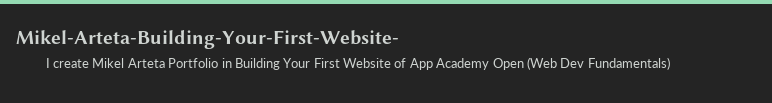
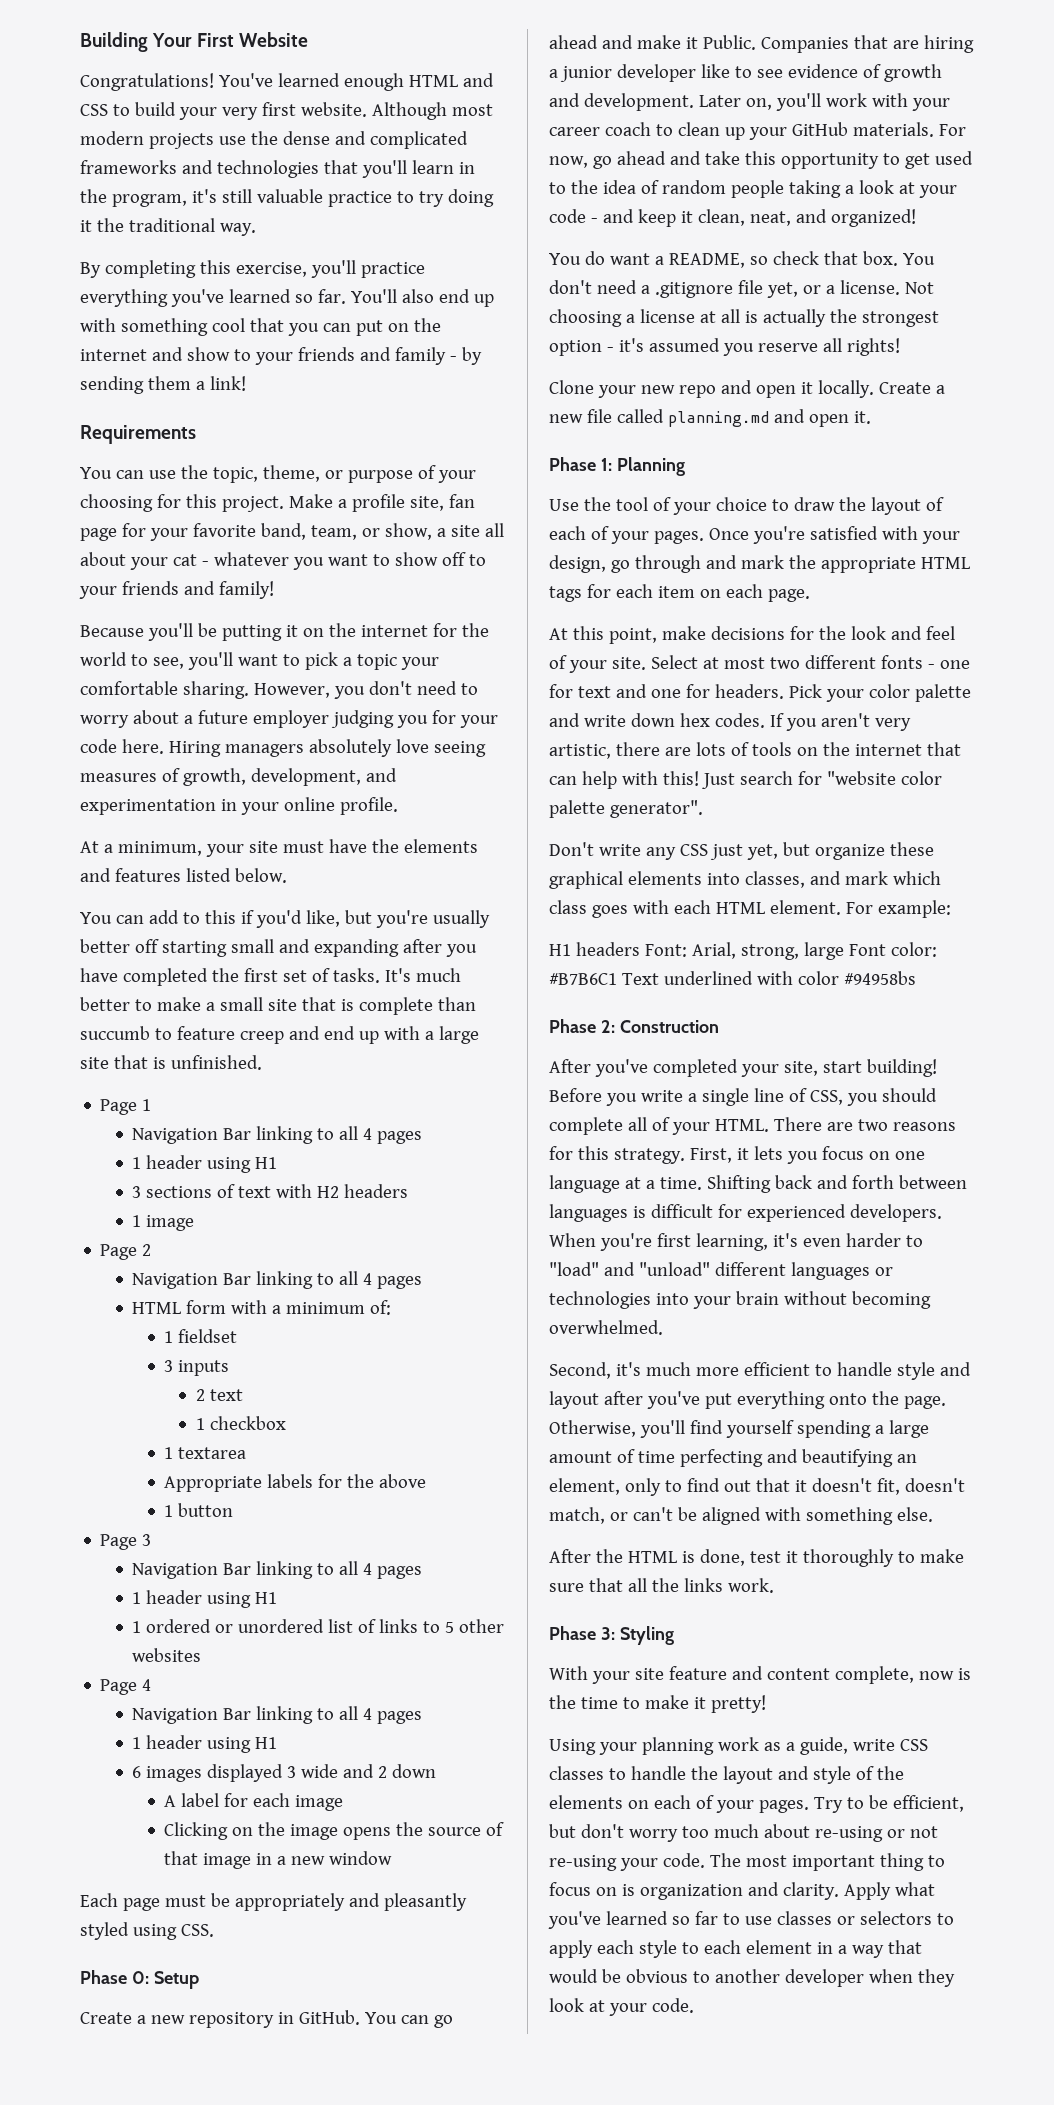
[16,30,399,49] [45,57,670,70] Mikel-Arteta-Building-Your-First-Website- // I create Mikel Arteta Portfolio in Building Your First Website of App Academy Open (Web Dev Fundamentals) -> [80,32,309,52] [80,73,494,91] [80,102,493,120] [80,131,468,149] [80,160,475,178] [80,189,494,207] [80,218,256,236] [80,260,425,278] [80,289,494,307] [80,318,441,336] [80,347,482,365] [80,376,246,394] [80,425,196,444] [80,465,476,483] [80,494,475,512] [80,523,504,541] [80,552,486,570] [79,581,274,599] [80,623,489,641] [80,652,439,670] [80,681,478,699] [80,710,498,728] [80,739,486,757] [80,768,397,786] [80,797,398,815] [80,839,478,857] [80,868,287,883] [80,910,490,928] [80,939,477,957] [80,968,461,986] [80,997,476,1015] [80,1026,479,1044] [80,1055,262,1070] [100,1099,152,1115] [132,1126,423,1144] [132,1155,278,1173] [132,1184,409,1198] [132,1215,195,1231] [100,1244,152,1260] [132,1271,423,1289] [132,1300,392,1315] [164,1329,238,1343] [164,1360,230,1376] [196,1389,244,1401] [196,1416,287,1430] [164,1447,247,1459] [164,1474,427,1492] [164,1503,234,1517] [100,1534,152,1550] [132,1561,423,1579] [132,1590,278,1608] [132,1619,505,1633] [132,1648,202,1662] [100,1679,152,1695] [132,1706,423,1724] [132,1735,278,1753] [132,1764,437,1782] [164,1793,344,1811] [164,1822,505,1840] [164,1851,393,1869] [80,1893,467,1911] [80,1922,214,1940] [80,1970,199,1989] [80,2010,453,2028] [549,35,974,53] [549,64,942,82] [549,93,950,111] [549,122,966,140] [549,151,973,169] [549,180,957,198] [549,209,916,227] [549,251,935,268] [549,280,934,298] [549,309,939,327] [549,338,900,356] [549,380,945,398] [549,409,871,427] [549,457,685,476] [549,497,944,515] [549,526,960,544] [549,555,970,573] [549,584,810,602] [549,626,955,644] [549,655,970,673] [549,684,971,702] [549,713,911,731] [549,742,961,759] [549,771,942,789] [549,800,703,818] [549,842,934,860] [549,871,941,889] [549,900,951,918] [549,942,937,960] [549,971,916,985] [549,1019,719,1033] [549,1059,937,1077] [549,1088,937,1106] [549,1117,956,1135] [549,1146,925,1164] [549,1175,967,1193] [549,1204,942,1222] [549,1233,923,1251] [549,1262,893,1280] [549,1291,931,1309] [549,1320,663,1335] [549,1362,971,1380] [549,1391,946,1409] [549,1420,929,1438] [549,1449,917,1467] [549,1478,965,1496] [549,1507,933,1525] [549,1549,964,1567] [549,1578,774,1593] [549,1626,674,1645] [549,1666,971,1684] [549,1695,766,1713] [549,1737,928,1755] [549,1766,904,1784] [549,1795,964,1813] [549,1824,938,1842] [549,1853,945,1871] [549,1882,935,1900] [548,1911,954,1929] [549,1940,922,1958] [549,1969,955,1987] [549,1998,694,2016] Building Your First Website // Congratulations! You've learned enough HTML and CSS to build your very first website. Although most modern projects use the dense and complicated frameworks and technologies that you'll learn in the program, it's still valuable practice to try doing it the traditional way. // By completing this exercise, you'll practice everything you've learned so far. You'll also end up with something cool that you can put on the internet and show to your friends and family - by sending them a link! // Requirements // You can use the topic, theme, or purpose of your choosing for this project. Make a profile site, fan page for your favorite band, team, or show, a site all about your cat - whatever you want to show off to your friends and family! // Because you'll be putting it on the internet for the world to see, you'll want to pick a topic your comfortable sharing. However, you don't need to worry about a future employer judging you for your code here. Hiring managers absolutely love seeing measures of growth, development, and experimentation in your online profile. // At a minimum, your site must have the elements and features listed below. // You can add to this if you'd like, but you're usually better off starting small and expanding after you have completed the first set of tasks. It's much better to make a small site that is complete than succumb to feature creep and end up with a large site that is unfinished. // Page 1 // Navigation Bar linking to all 4 pages // 1 header using H1 // 3 sections of text with H2 headers // 1 image // Page 2 // Navigation Bar linking to all 4 pages // HTML form with a minimum of: // 1 fieldset // 3 inputs // 2 text // 1 checkbox // 1 textarea // Appropriate labels for the above // 1 button // Page 3 // Navigation Bar linking to all 4 pages // 1 header using H1 // 1 ordered or unordered list of links to 5 other websites // Page 4 // Navigation Bar linking to all 4 pages // 1 header using H1 // 6 images displayed 3 wide and 2 down // A label for each image // Clicking on the image opens the source of that image in a new window // Each page must be appropriately and pleasantly styled using CSS. // Phase 0: Setup // Create a new repository in GitHub. You can go ahead and make it Public. Companies that are hiring a junior developer like to see evidence of growth and development. Later on, you'll work with your career coach to clean up your GitHub materials. For now, go ahead and take this opportunity to get used to the idea of random people taking a look at your code - and keep it clean, neat, and organized! // You do want a README, so check that box. You don't need a .gitignore file yet, or a license. Not choosing a license at all is actually the strongest option - it's assumed you reserve all rights! // Clone your new repo and open it locally. Create a new file called planning.md and open it. // Phase 1: Planning // Use the tool of your choice to draw the layout of each of your pages. Once you're satisfied with your design, go through and mark the appropriate HTML tags for each item on each page. // At this point, make decisions for the look and feel of your site. Select at most two different fonts - one for text and one for headers. Pick your color palette and write down hex codes. If you aren't very artistic, there are lots of tools on the internet that can help with this! Just search for "website color palette generator". // Don't write any CSS just yet, but organize these graphical elements into classes, and mark which class goes with each HTML element. For example: // H1 headers Font: Arial, strong, large Font color: #B7B6C1 Text underlined with color #94958bs // Phase 2: Construction // After you've completed your site, start building! Before you write a single line of CSS, you should complete all of your HTML. There are two reasons for this strategy. First, it lets you focus on one language at a time. Shifting back and forth between languages is difficult for experienced developers. When you're first learning, it's even harder to "load" and "unload" different languages or technologies into your brain without becoming overwhelmed. // Second, it's much more efficient to handle style and layout after you've put everything onto the page. Otherwise, you'll find yourself spending a large amount of time perfecting and beautifying an element, only to find out that it doesn't fit, doesn't match, or can't be aligned with something else. // After the HTML is done, test it thoroughly to make sure that all the links work. // Phase 3: Styling // With your site feature and content complete, now is the time to make it pretty! // Using your planning work as a guide, write CSS classes to handle the layout and style of the elements on each of your pages. Try to be efficient, but don't worry too much about re-using or not re-using your code. The most important thing to focus on is organization and clarity. Apply what you've learned so far to use classes or selectors to apply each style to each element in a way that would be obvious to another developer when they look at your code.

